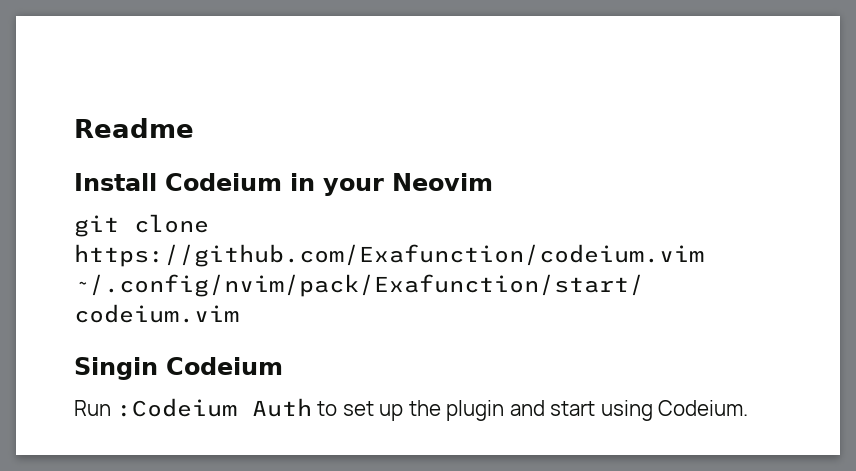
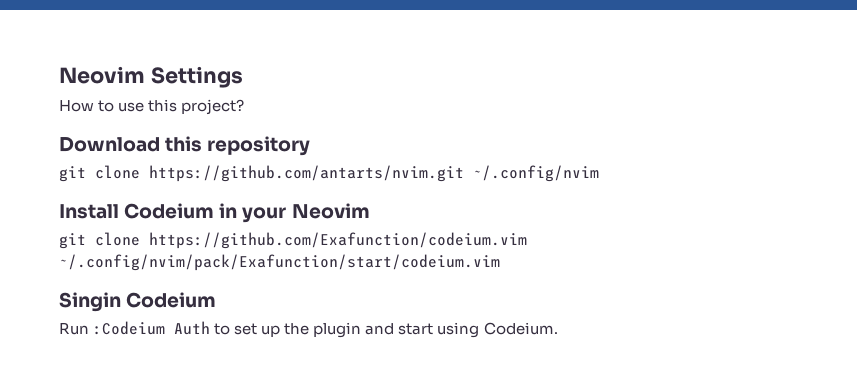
[74,118,194,138] Readme -> [59,66,243,88] [59,99,245,115] [59,136,311,156] [59,165,599,182] Neovim Settings // How to use this project? // Download this repository // git clone https://github.com/antarts/nvim.git ~/.config/nvim

